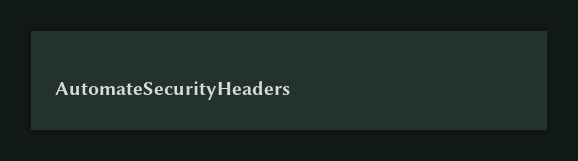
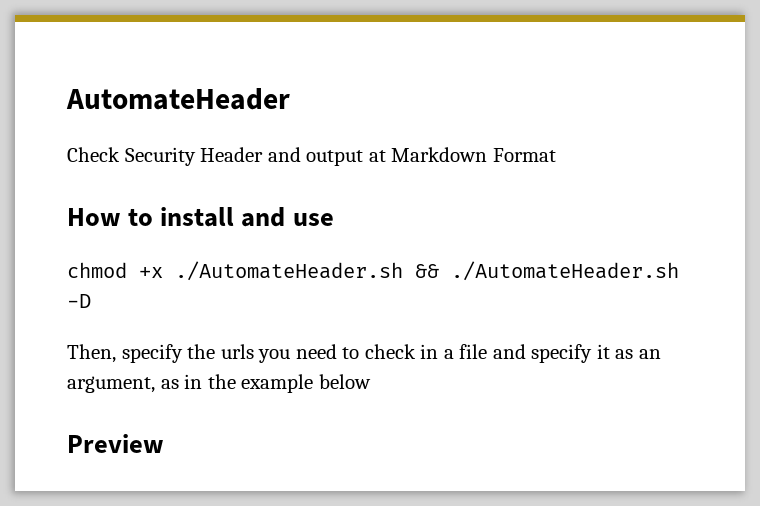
[55,81,290,100] AutomateSecurityHeaders -> [66,88,290,110] [67,147,556,166] [67,207,334,227] [67,261,679,281] [67,294,91,308] [67,344,662,363] [67,374,371,393] [67,434,164,453] AutomateHeader // Check Security Header and output at Markdown Format // How to install and use // chmod +x ./AutomateHeader.sh && ./AutomateHeader.sh -D // Then, specify the urls you need to check in a file and specify it as an argument, as in the example below // Preview

